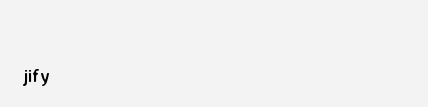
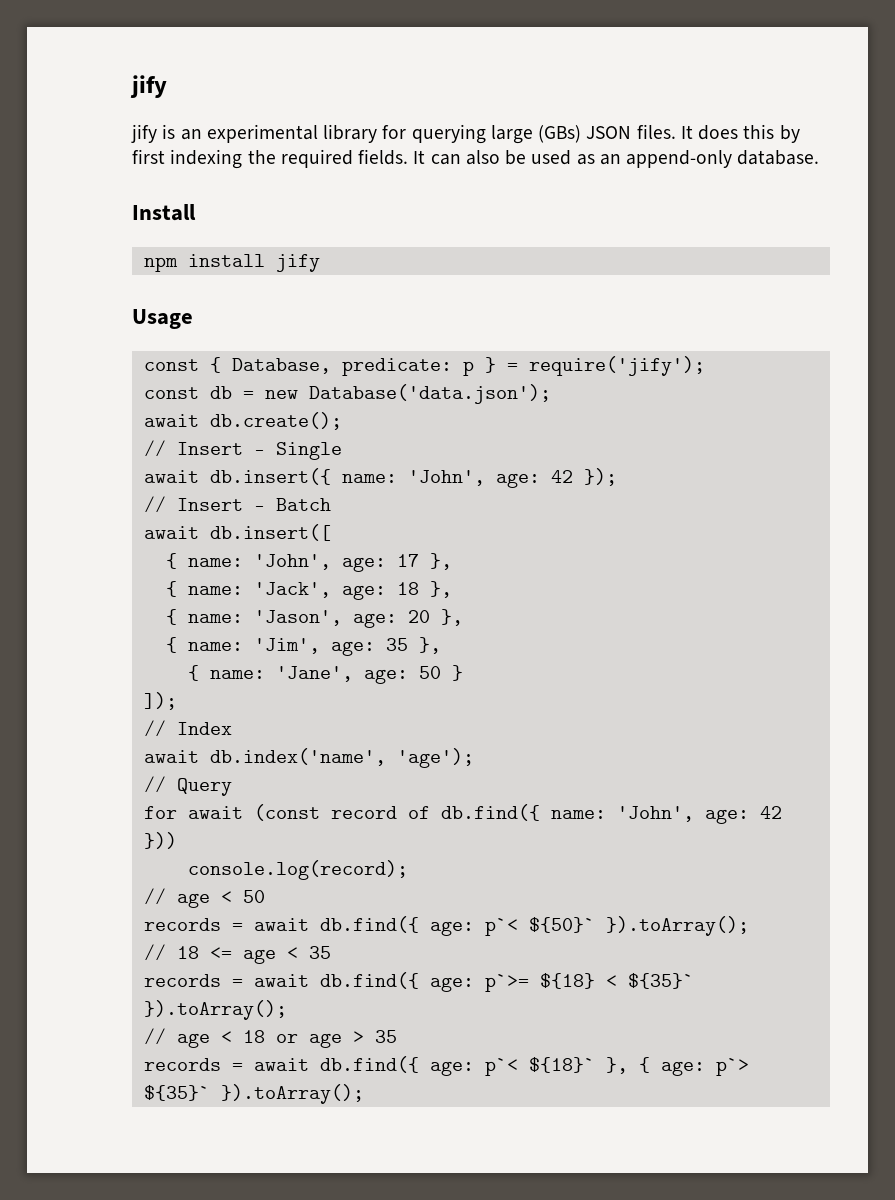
[23,69,50,86] jify -> [130,75,167,98] [131,124,800,144] [132,149,820,169] [132,204,196,221] [143,254,320,272] [132,309,193,329] [143,356,705,376] [143,384,551,404] [143,412,342,430] [143,440,342,460] [143,468,617,488] [143,496,331,513] [143,524,331,541] [165,553,452,572] [165,581,452,600] [165,609,463,628] [165,637,441,656] [187,665,463,684] [143,692,177,710] [143,720,232,737] [143,748,474,768] [143,776,232,796] [143,804,782,824] [143,832,177,849] [187,860,408,880] [143,888,265,908] [143,916,749,936] [143,944,331,964] [143,972,694,992] [143,1000,287,1020] [143,1028,397,1048] [143,1056,749,1076] [143,1084,364,1104] jify // jify is an experimental library for querying large (GBs) JSON files. It does this by first indexing the required fields. It can also be used as an append-only database. // Install // npm install jify // Usage // const { Database, predicate: p } = require('jify'); // const db = new Database('data.json'); // await db.create(); // // Insert - Single // await db.insert({ name: 'John', age: 42 }); // // Insert - Batch // await db.insert([ // { name: 'John', age: 17 }, // { name: 'Jack', age: 18 }, // { name: 'Jason', age: 20 }, // { name: 'Jim', age: 35 }, // { name: 'Jane', age: 50 } // ]); // // Index // await db.index('name', 'age'); // // Query // for await (const record of db.find({ name: 'John', age: 42 })) // console.log(record); // // age < 50 // records = await db.find({ age: p`< ${50}` }).toArray(); // // 18 <= age < 35 // records = await db.find({ age: p`>= ${18} < ${35}` }).toArray(); // // age < 18 or age > 35 // records = await db.find({ age: p`< ${18}` }, { age: p`> ${35}` }).toArray();

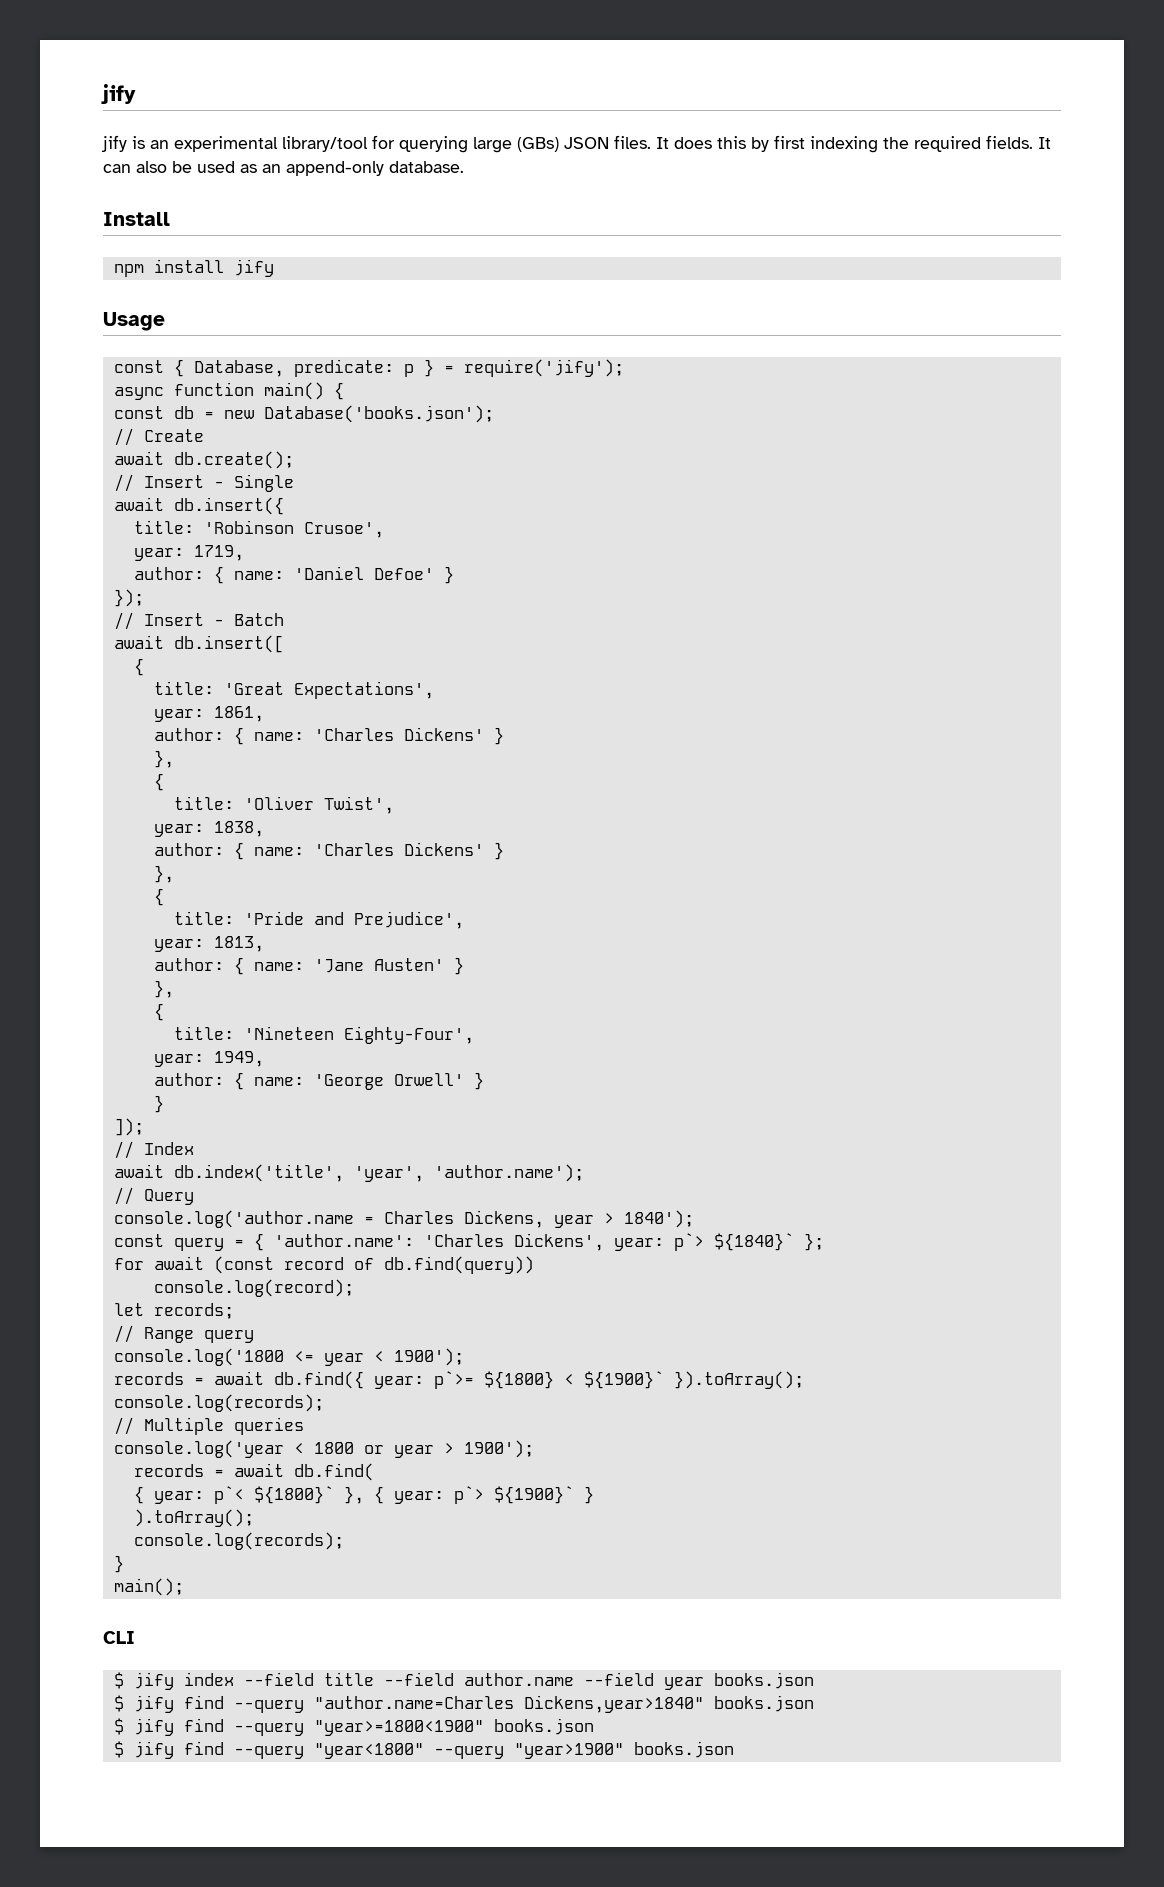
[323,124,378,143] library -> [282,136,368,152] library/tool
(705, 366) none -> [113,382,344,400] // async function main() {
[308,384,551,404] Database('data.json'); -> [263,405,494,423] [113,428,204,446] Database('books.json'); // // Create
[341,470,573,488] name: 'John', age: 42 -> [133,520,384,538] [133,545,244,561] [133,566,454,584] // title: 'Robinson Crusoe', // year: 1719, // author: { name: 'Daniel Defoe' } //
[187,553,452,572] [165,581,452,600] [165,609,463,628] [165,637,441,656] [187,665,441,684] name: 'John', age: 17 }, // { name: 'Jack', age: 18 }, // { name: 'Jason', age: 20 }, // { name: 'Jim', age: 35 }, // { name: 'Jane', age: 50 -> [153,681,434,699] [153,706,264,722] [153,727,504,745] [153,750,174,768] [153,773,164,791] [173,796,394,814] [153,821,264,837] [153,842,504,860] [153,865,174,883] [153,888,164,906] [173,911,464,929] [153,936,264,952] [153,957,464,975] [153,980,174,998] [153,1003,164,1021] [173,1026,474,1044] [153,1051,264,1067] [153,1072,484,1090] // title: 'Great Expectations', // year: 1861, // author: { name: 'Charles Dickens' } // }, // { // title: 'Oliver Twist', // year: 1838, // author: { name: 'Charles Dickens' } // }, // { // title: 'Pride and Prejudice', // year: 1813, // author: { name: 'Jane Austen' } // }, // { // title: 'Nineteen Eighty-Four', // year: 1949, // author: { name: 'George Orwell' } //
[209,748,474,768] db.index('name', 'age'); -> [173,1164,584,1182] db.index('title', 'year', 'author.name');
(232, 787) none -> [113,1210,694,1228] [113,1233,824,1251] // console.log('author.name = Charles Dickens, year > 1840'); // const query = { 'author.name': 'Charles Dickens', year: p`> ${1840}` };
[440,804,782,824] [143,832,177,849] db.find({ name: 'John', age: 42 })) -> [383,1256,534,1274] db.find(query))
[143,888,265,908] [143,916,749,936] [143,944,331,964] [143,972,694,992] [143,1000,287,1020] [143,1028,397,1048] [143,1056,749,1076] [143,1084,364,1104] // // age < 50 // records = await db.find({ age: p`< ${50}` }).toArray(); // // 18 <= age < 35 // records = await db.find({ age: p`>= ${18} < ${35}` }).toArray(); // // age < 18 or age > 35 // records = await db.find({ age: p`< ${18}` }, { age: p`> ${35}` }).toArray(); -> [113,1303,234,1319] [113,1325,254,1343] [113,1348,464,1366] [113,1371,804,1389] [113,1394,324,1412] [113,1417,304,1435] [113,1440,534,1458] [133,1463,374,1481] [133,1486,594,1504] [133,1509,254,1527] [133,1532,344,1550] [113,1555,124,1573] [113,1578,184,1596] [103,1631,135,1644] [113,1672,814,1690] [113,1695,814,1713] [113,1718,594,1736] [113,1741,734,1759] // let records; // // Range query // console.log('1800 <= year < 1900'); // records = await db.find({ year: p`>= ${1800} < ${1900}` }).toArray(); // console.log(records); // // Multiple queries // console.log('year < 1800 or year > 1900'); // records = await db.find( // { year: p`< ${1800}` }, { year: p`> ${1900}` } // ).toArray(); // console.log(records); // } // main(); // CLI // $ jify index --field title --field author.name --field year books.json // $ jify find --query "author.name=Charles Dickens,year>1840" books.json // $ jify find --query "year>=1800<1900" books.json // $ jify find --query "year<1800" --query "year>1900" books.json

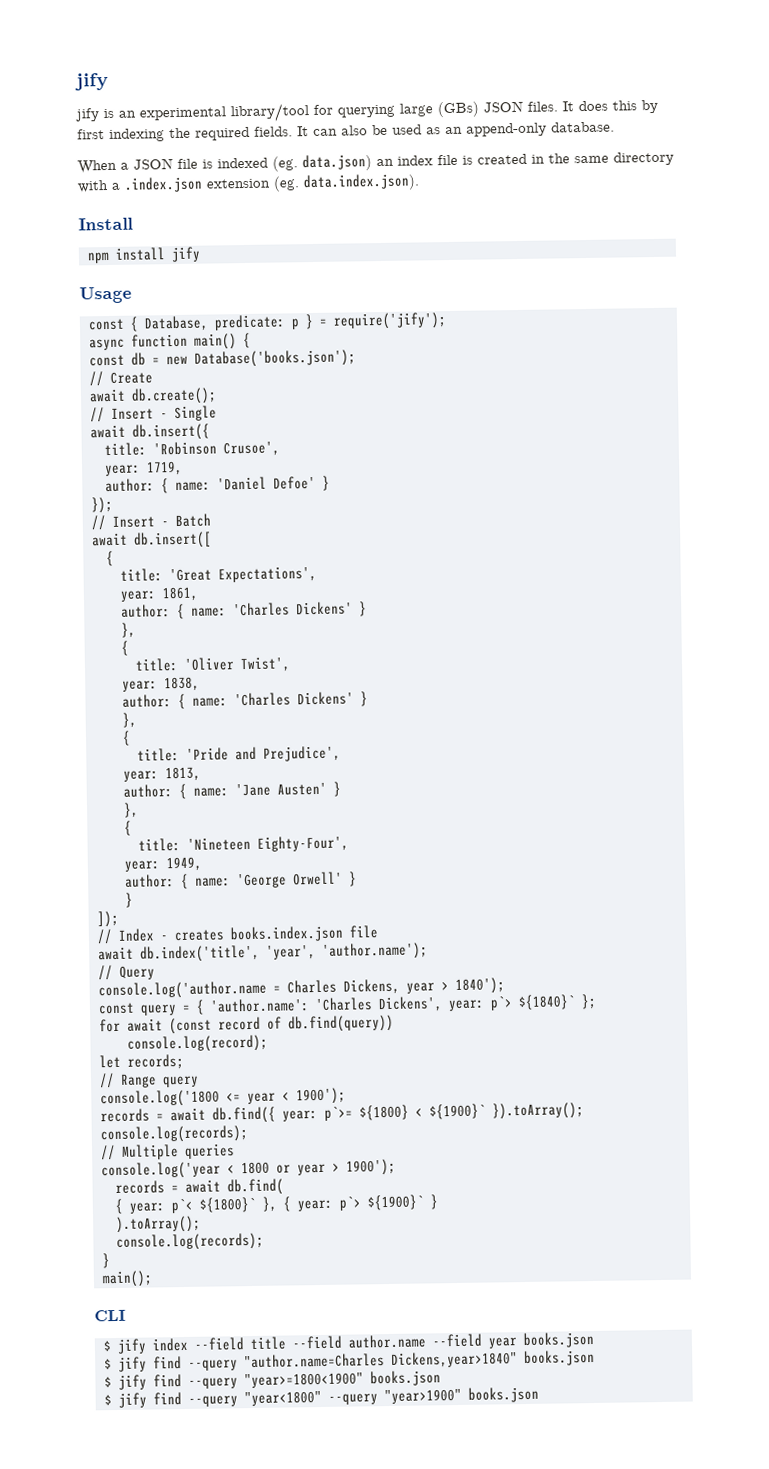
(464, 167) none -> [77,151,674,174] [77,173,420,193] // When a JSON file is indexed (eg. data.json) an index file is created in the same directory with a .index.json extension (eg. data.index.json).
(194, 1148) none -> [159,925,378,943] - creates books.index.json file

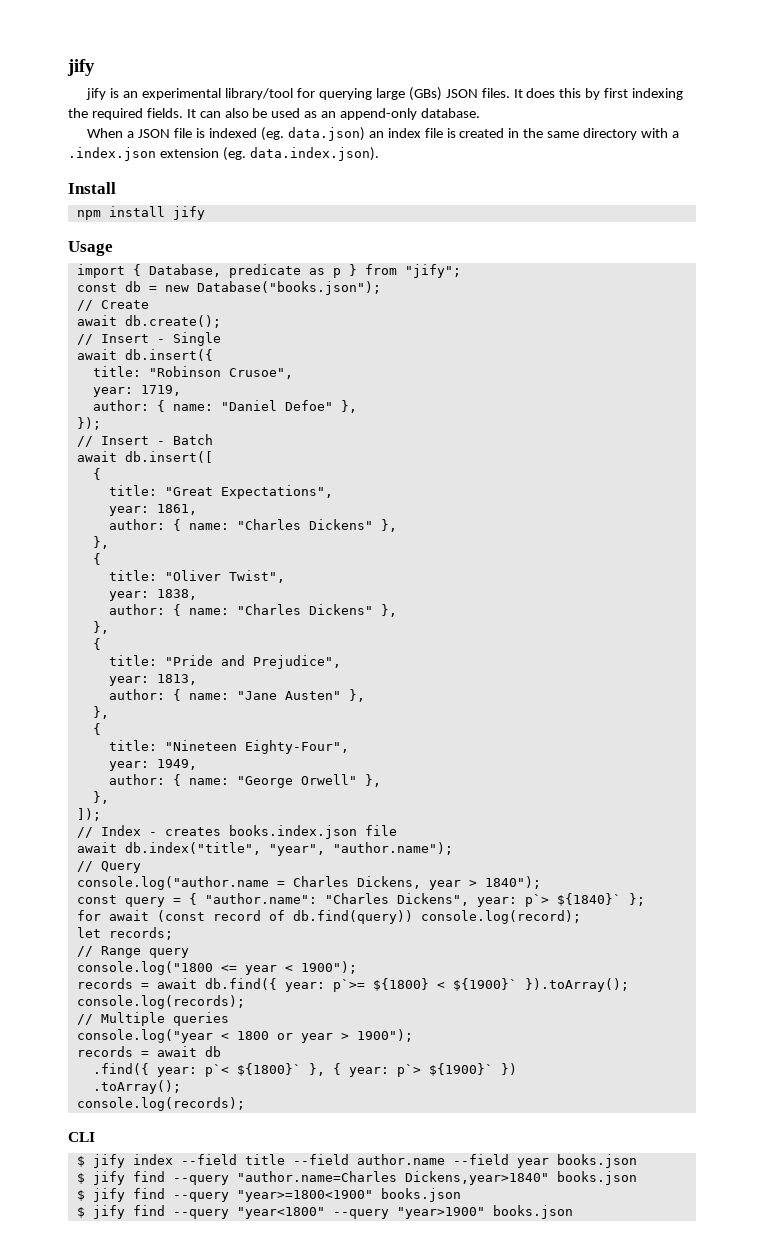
[87,318,125,331] const -> [76,264,125,278] import
[213,312,447,331] [88,332,251,351] predicate: p } = require('jify'); // async function main() { -> [228,264,461,278] predicate as p } from "jify";
[193,349,356,368] Database('books.json'); -> [196,281,381,295] Database("books.json");
[152,441,280,457] 'Robinson Crusoe', -> [148,366,293,379] "Robinson Crusoe",
[216,475,330,491] 'Daniel Defoe' } -> [220,400,357,413] "Daniel Defoe" },
[168,565,317,583] 'Great Expectations', -> [164,485,333,499] "Great Expectations",
[232,601,367,617] [120,622,136,638] [120,640,129,656] [134,656,291,673] 'Charles Dickens' } // }, // { // title: 'Oliver Twist', -> [236,519,397,532] [92,536,109,549] [92,553,101,565] [108,570,285,583] "Charles Dickens" }, // }, // { // title: "Oliver Twist",
[233,691,368,707] [121,712,137,728] [121,730,131,746] [136,745,341,762] 'Charles Dickens' } // }, // { // title: 'Pride and Prejudice', -> [236,604,397,617] [92,621,109,634] [92,638,101,650] [108,655,341,669] "Charles Dickens" }, // }, // { // title: "Pride and Prejudice",
[234,781,341,797] [122,802,139,818] [123,820,132,836] [137,835,349,852] 'Jane Austen' } // }, // { // title: 'Nineteen Eighty-Four', -> [236,689,365,702] [92,706,109,719] [92,723,101,735] [108,740,349,754] "Jane Austen" }, // }, // { // title: "Nineteen Eighty-Four",
[236,871,357,889] [124,892,133,908] 'George Orwell' } // } -> [236,774,381,788] [92,791,109,804] "George Orwell" }, // },
[139,942,428,963] db.index('title', 'year', 'author.name'); -> [124,842,453,856] db.index("title", "year", "author.name");
[97,980,267,1000] console.log('author.name -> [76,876,269,890] console.log("author.name
[454,977,505,994] 1840'); -> [484,876,541,889] 1840");
[209,996,443,1013] 'author.name': 'Charles Dickens', -> [204,893,469,906] "author.name": "Charles Dickens",
(394, 1023) // -> (413, 917) none
[99,1089,220,1108] console.log('1800 -> [76,961,213,975] console.log("1800
[295,1087,346,1105] 1900'); -> [300,961,357,974] 1900");
[100,1161,221,1180] console.log('year -> [76,1029,213,1043] console.log("year
[345,1158,396,1176] [114,1178,284,1196] [114,1198,123,1215] 1900'); // records = await db.find( // { -> [356,1029,413,1042] [76,1046,221,1057] [92,1063,149,1075] 1900"); // records = await db // .find({
[429,1194,438,1210] [115,1215,201,1234] [115,1232,264,1251] [101,1253,110,1269] [101,1270,153,1288] } // ).toArray(); // console.log(records); // } // main(); -> [500,1063,517,1075] [92,1080,181,1094] [76,1097,245,1111] }) // .toArray(); // console.log(records);

